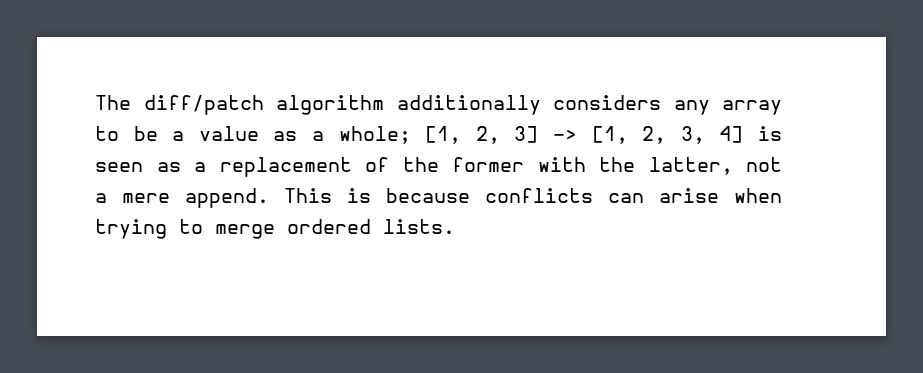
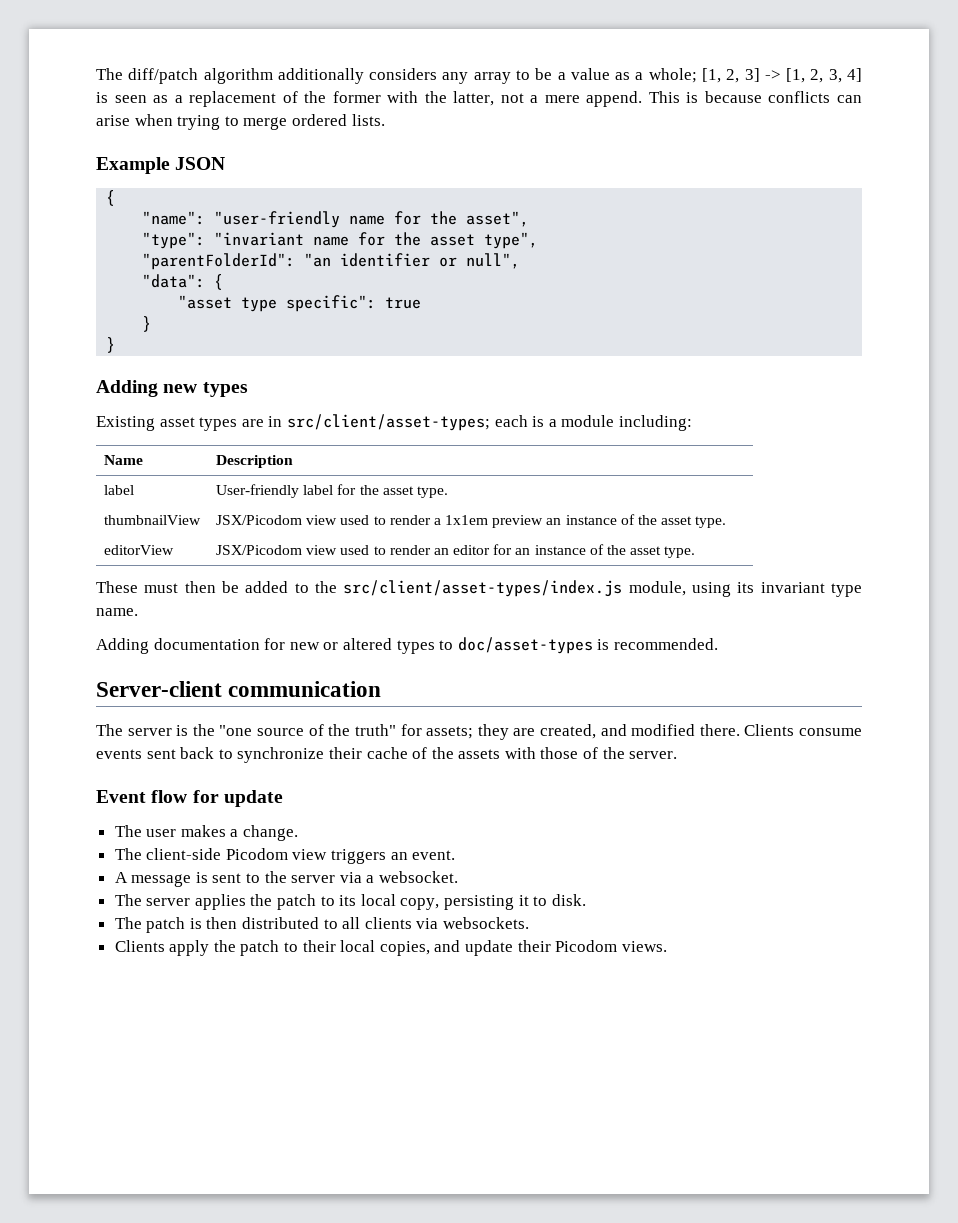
(455, 226) none -> [96,157,226,174] [106,190,116,206] [142,211,530,228] [142,232,539,249] [142,253,521,270] [142,274,224,290] [178,295,422,312] [142,316,152,332] [106,337,116,353] [96,380,248,397] [96,414,692,431] [103,455,143,465] [215,455,293,468] [103,485,134,495] [215,484,448,498] [103,515,201,525] [215,514,727,528] [103,545,174,555] [215,544,696,558] [96,580,863,597] [96,608,138,616] [96,637,718,654] [96,681,382,697] [96,724,862,740] [96,747,678,763] [96,790,283,807] [114,825,299,841] [114,848,456,864] [114,871,459,887] [114,894,586,910] [114,917,530,933] [114,940,667,956] // Example JSON // { // "name": "user-friendly name for the asset", // "type": "invariant name for the asset type", // "parentFolderId": "an identifier or null", // "data": { // "asset type specific": true // } // } // Adding new types // Existing asset types are in src/client/asset-types; each is a module including: // Name | Description // label | User-friendly label for the asset type. // thumbnailView | JSX/Picodom view used to render a 1x1em preview an instance of the asset type. // editorView | JSX/Picodom view used to render an editor for an instance of the asset type. // These must then be added to the src/client/asset-types/index.js module, using its invariant type name. // Adding documentation for new or altered types to doc/asset-types is recommended. // Server-client communication // The server is the "one source of the truth" for assets; they are created, and modified there. Clients consume events sent back to synchronize their cache of the assets with those of the server. // Event flow for update // The user makes a change. // The client-side Picodom view triggers an event. // A message is sent to the server via a websocket. // The server applies the patch to its local copy, persisting it to disk. // The patch is then distributed to all clients via websockets. // Clients apply the patch to their local copies, and update their Picodom views.

